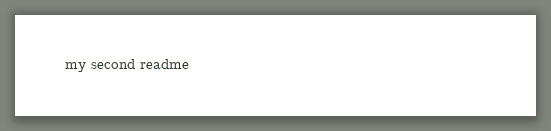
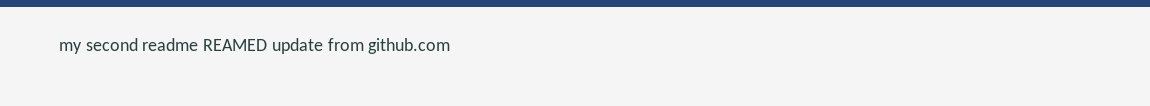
(189, 64) none -> [203,38,451,54] REAMED update from github.com

